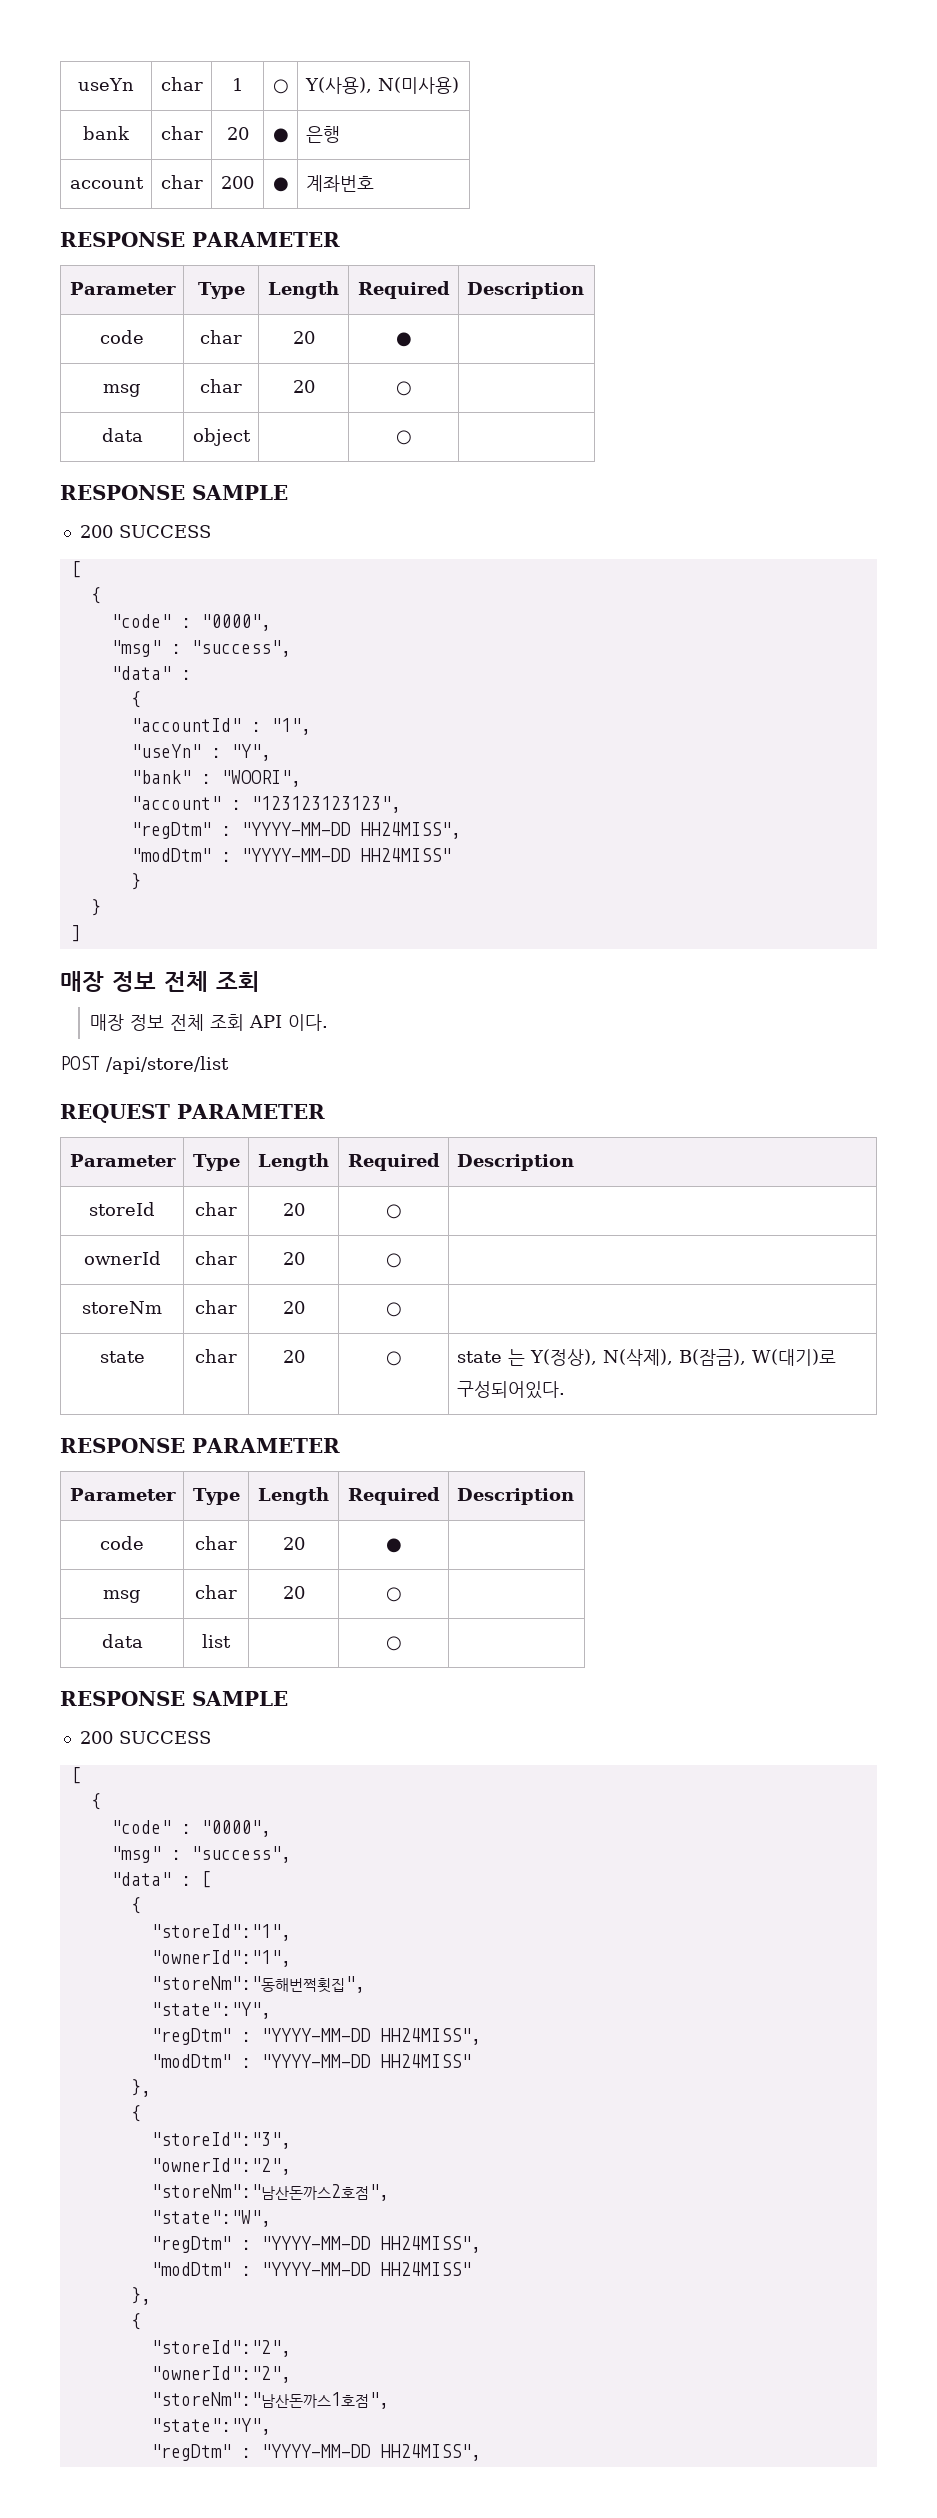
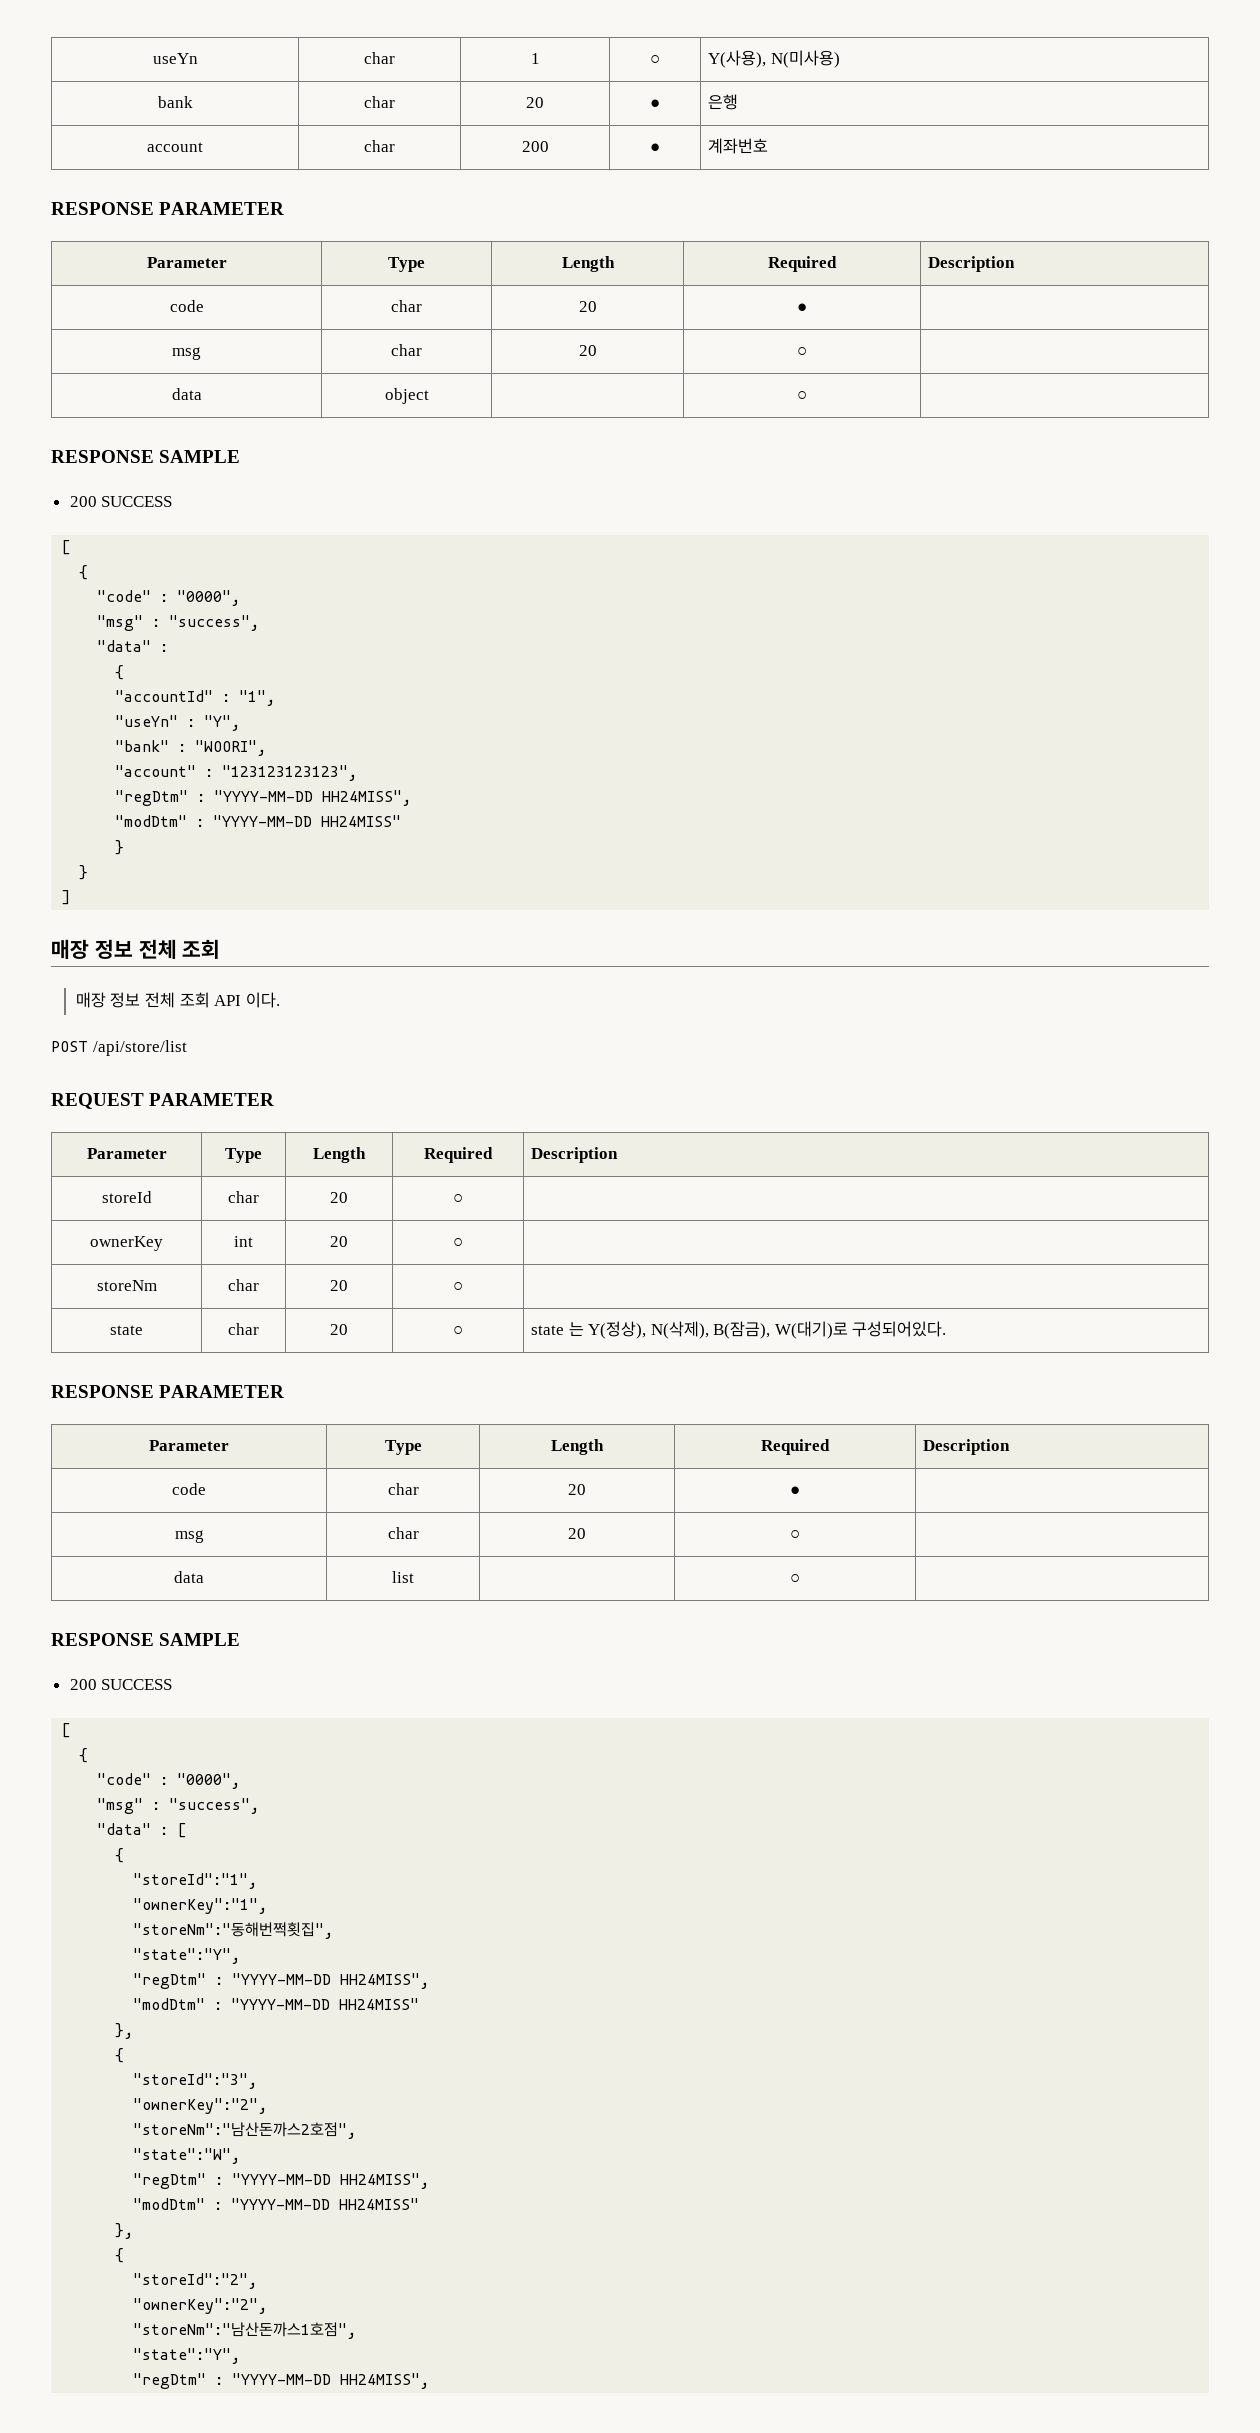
[83,1251,161,1265] [195,1251,237,1265] ownerId | char -> [90,1236,163,1251] [233,1236,253,1247] ownerKey | int
[150,1950,291,1967] "ownerId":"1", -> [133,1898,268,1914] "ownerKey":"1",
[150,2158,291,2175] "ownerId":"2", -> [133,2098,268,2114] "ownerKey":"2",
[150,2366,291,2383] "ownerId":"2", -> [133,2298,268,2314] "ownerKey":"2",

